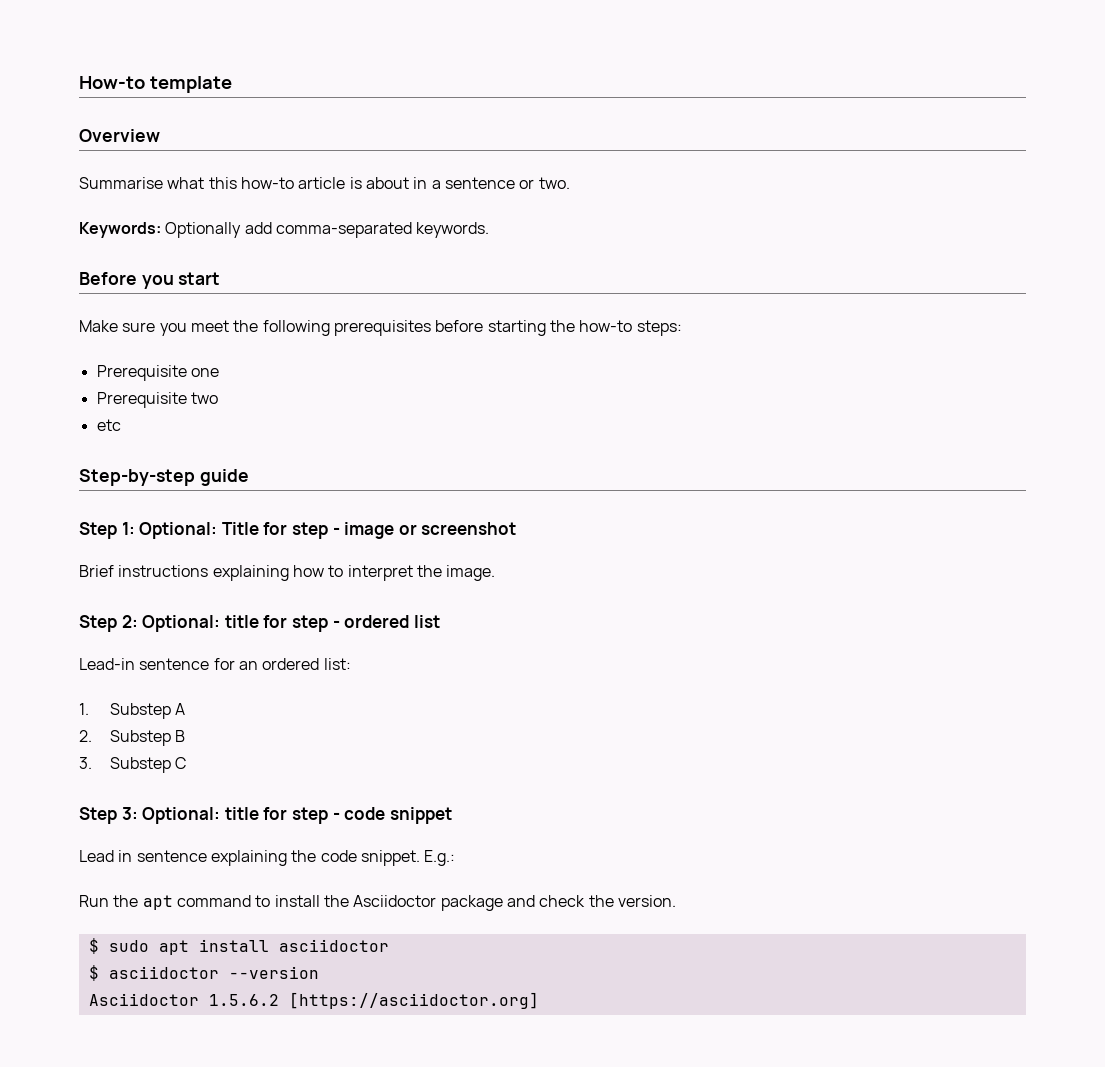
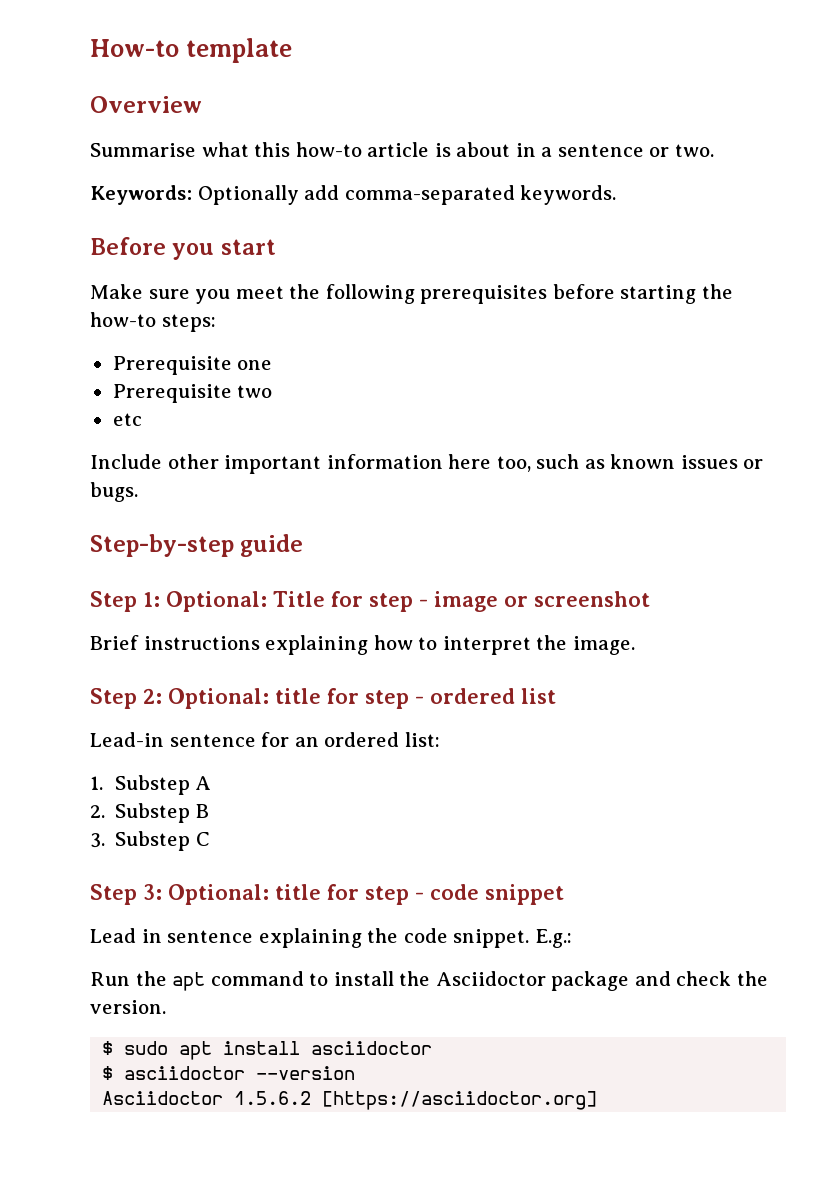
(121, 425) none -> [90,454,764,474] [90,482,138,502] // Include other important information here too, such as known issues or bugs.

